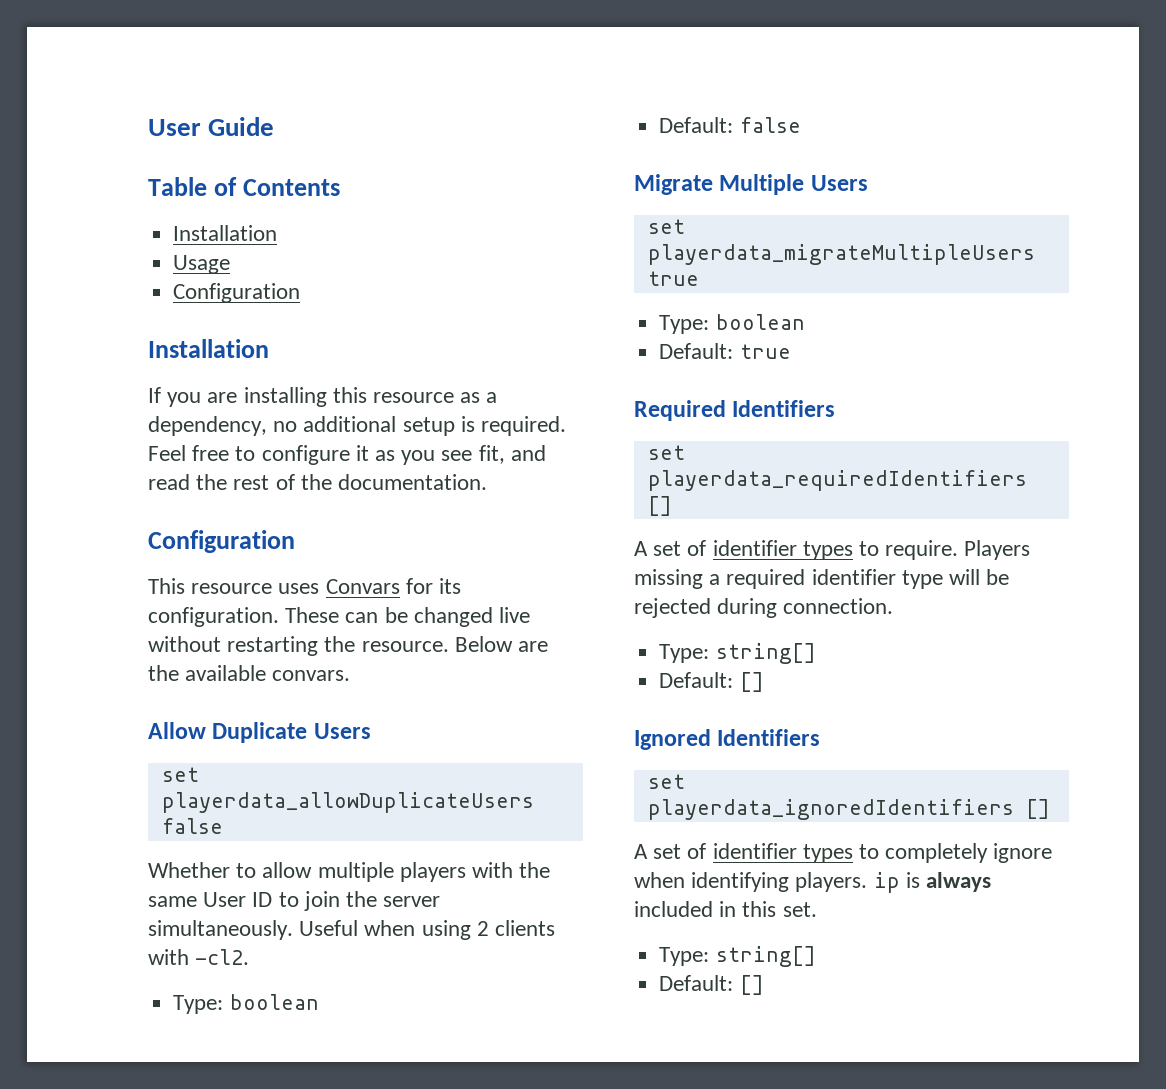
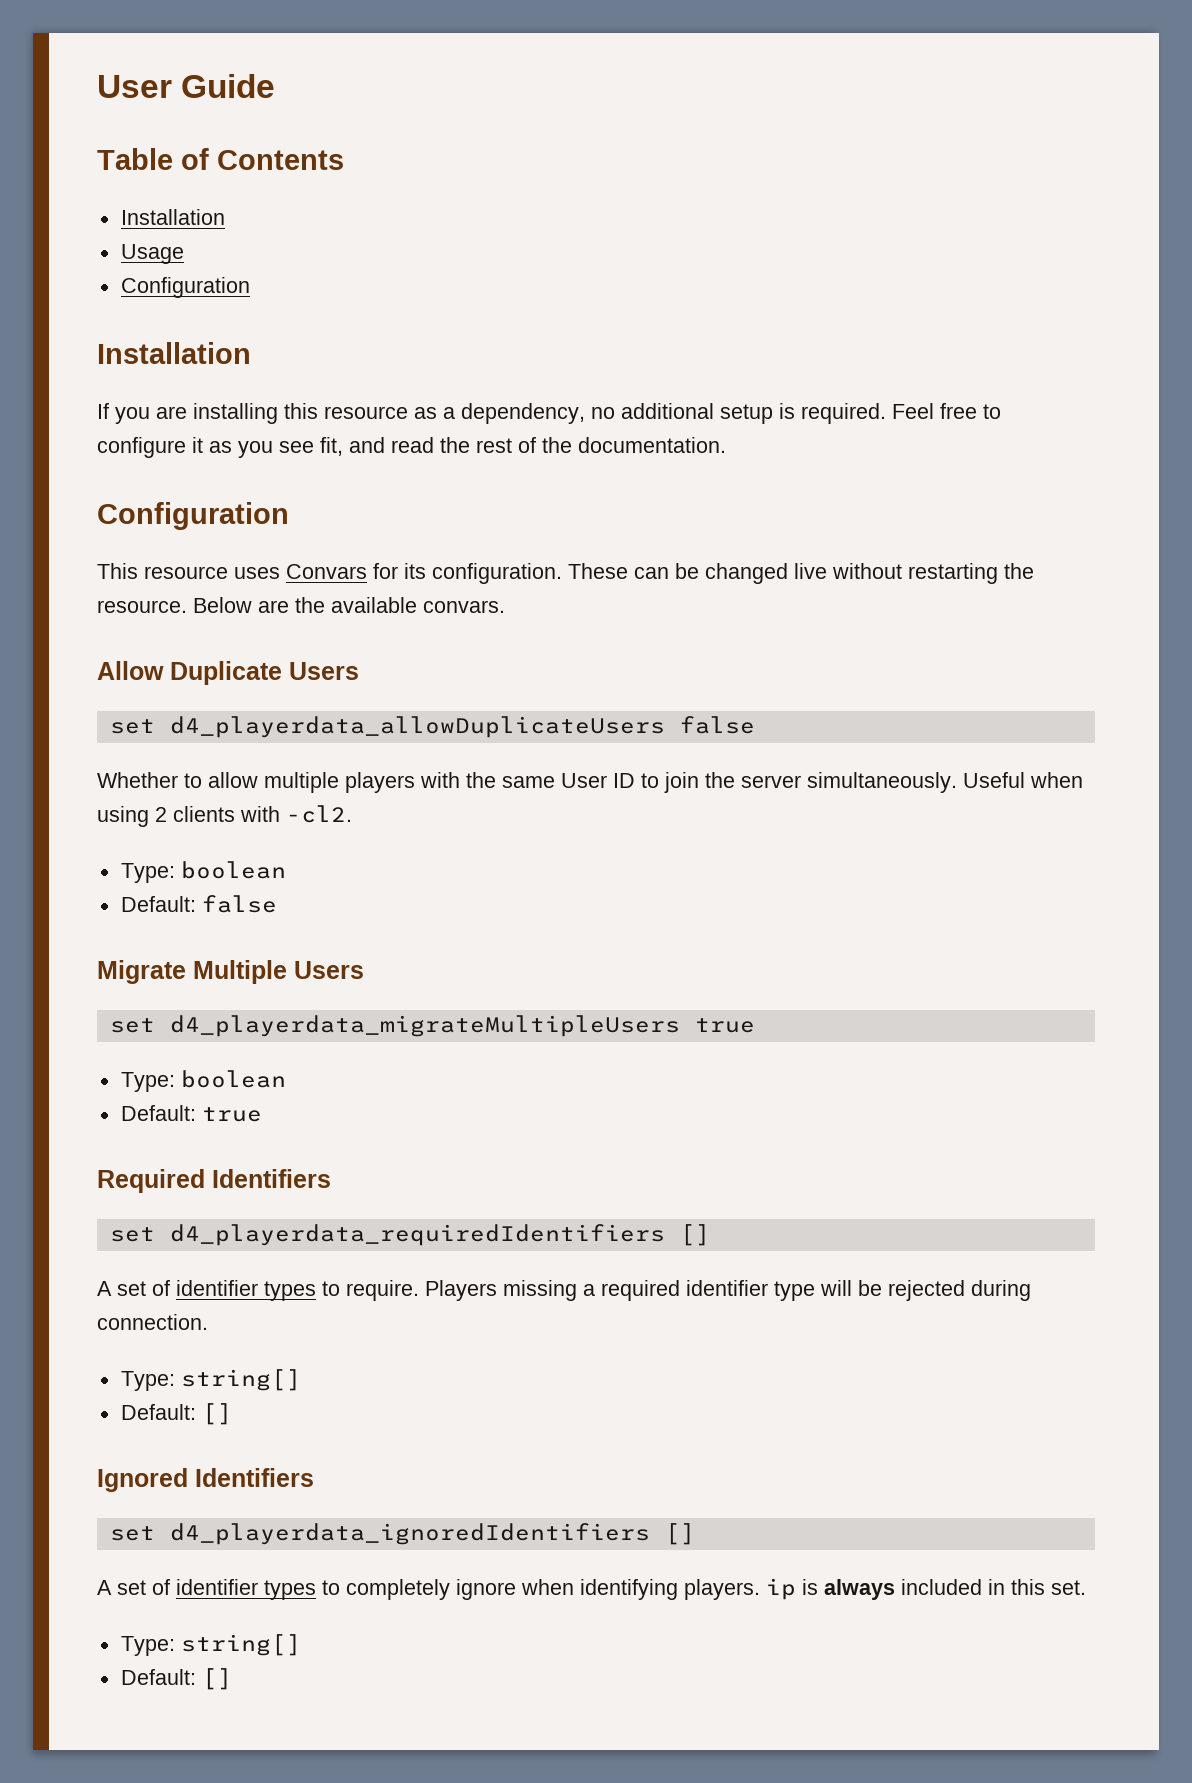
[161,792,534,813] playerdata_allowDuplicateUsers -> [169,716,665,738] d4_playerdata_allowDuplicateUsers
[647,244,1035,265] playerdata_migrateMultipleUsers -> [169,1015,680,1037] d4_playerdata_migrateMultipleUsers
[647,470,1027,491] playerdata_requiredIdentifiers -> [169,1224,665,1246] d4_playerdata_requiredIdentifiers
[647,799,1014,820] playerdata_ignoredIdentifiers -> [169,1523,650,1545] d4_playerdata_ignoredIdentifiers

